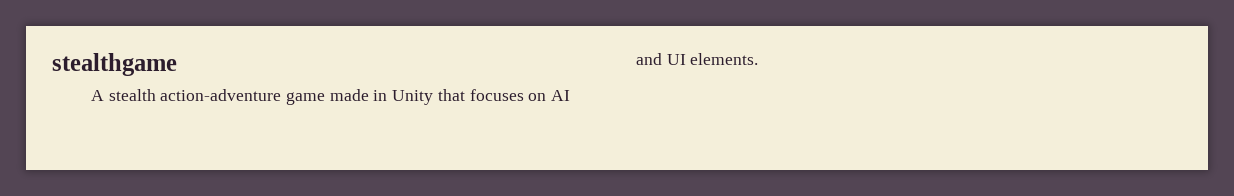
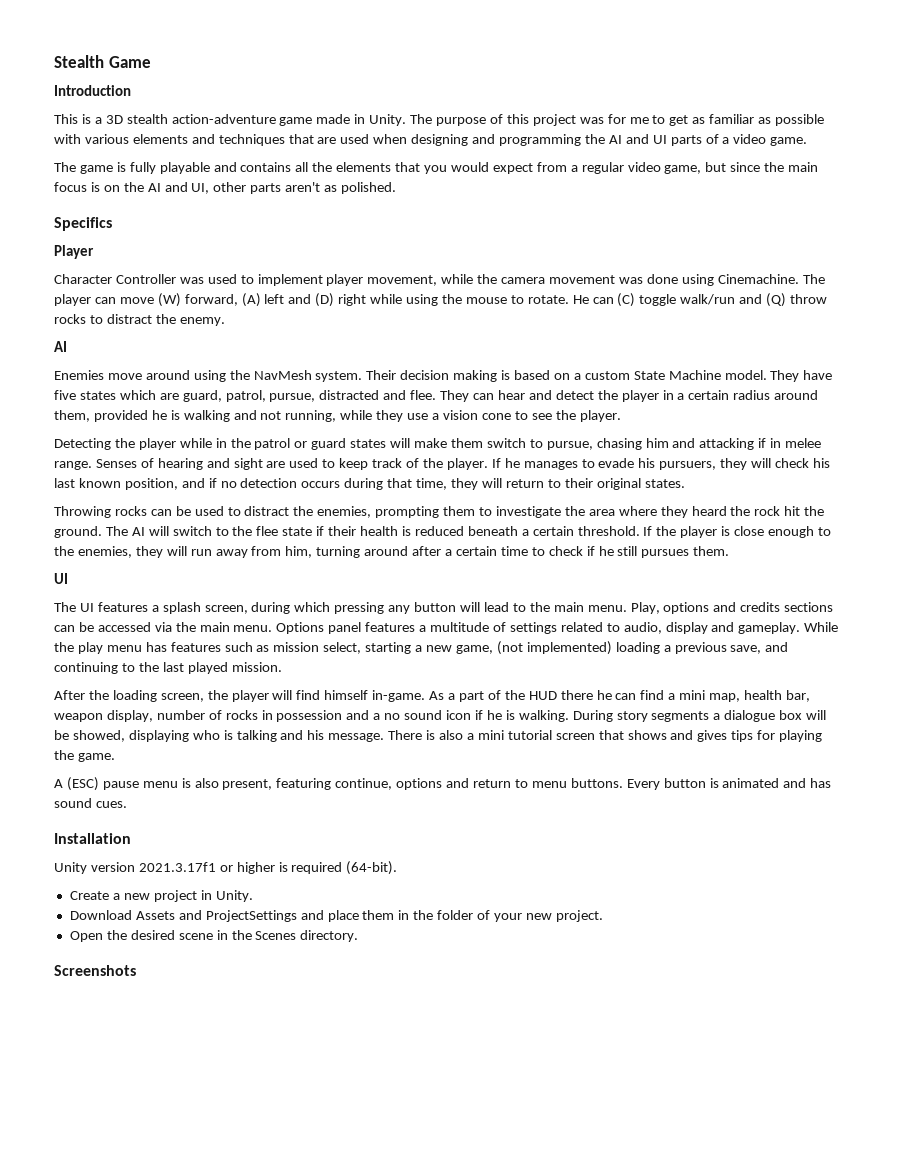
[52,53,177,76] [90,90,104,101] stealthgame // A -> [54,55,151,68] [54,85,131,96] [54,114,123,124] Stealth Game // Introduction // This is a 3D
[392,89,571,105] [636,53,759,65] Unity that focuses on AI and UI elements. -> [369,114,825,126] [54,134,808,146] [54,162,819,174] [54,182,397,194] [54,217,112,231] [54,245,94,259] [54,274,825,286] [54,293,828,307] [54,314,225,326] [54,341,67,352] [54,370,833,382] [54,390,819,402] [54,410,621,422] [54,438,822,450] [54,458,830,470] [54,478,685,490] [54,506,825,518] [54,526,831,538] [54,546,730,558] [54,573,68,584] [54,602,834,614] [54,622,839,634] [54,641,789,655] [54,662,282,674] [54,690,810,702] [54,710,827,722] [54,730,823,742] [54,750,115,762] [54,777,832,791] [54,798,127,808] [54,833,131,844] [54,861,398,875] [69,890,253,902] [69,910,603,922] [69,930,359,942] [54,965,136,976] Unity. The purpose of this project was for me to get as familiar as possible with various elements and techniques that are used when designing and programming the AI and UI parts of a video game. // The game is fully playable and contains all the elements that you would expect from a regular video game, but since the main focus is on the AI and UI, other parts aren't as polished. // Specifics // Player // Character Controller was used to implement player movement, while the camera movement was done using Cinemachine. The player can move (W) forward, (A) left and (D) right while using the mouse to rotate. He can (C) toggle walk/run and (Q) throw rocks to distract the enemy. // AI // Enemies move around using the NavMesh system. Their decision making is based on a custom State Machine model. They have five states which are guard, patrol, pursue, distracted and flee. They can hear and detect the player in a certain radius around them, provided he is walking and not running, while they use a vision cone to see the player. // Detecting the player while in the patrol or guard states will make them switch to pursue, chasing him and attacking if in melee range. Senses of hearing and sight are used to keep track of the player. If he manages to evade his pursuers, they will check his last known position, and if no detection occurs during that time, they will return to their original states. // Throwing rocks can be used to distract the enemies, prompting them to investigate the area where they heard the rock hit the ground. The AI will switch to the flee state if their health is reduced beneath a certain threshold. If the player is close enough to the enemies, they will run away from him, turning around after a certain time to check if he still pursues them. // UI // The UI features a splash screen, during which pressing any button will lead to the main menu. Play, options and credits sections can be accessed via the main menu. Options panel features a multitude of settings related to audio, display and gameplay. While the play menu has features such as mission select, starting a new game, (not implemented) loading a previous save, and continuing to the last played mission. // After the loading screen, the player will find himself in-game. As a part of the HUD there he can find a mini map, health bar, weapon display, number of rocks in possession and a no sound icon if he is walking. During story segments a dialogue box will be showed, displaying who is talking and his message. There is also a mini tutorial screen that shows and gives tips for playing the game. // A (ESC) pause menu is also present, featuring continue, options and return to menu buttons. Every button is animated and has sound cues. // Installation // Unity version 2021.3.17f1 or higher is required (64-bit). // Create a new project in Unity. // Download Assets and ProjectSettings and place them in the folder of your new project. // Open the desired scene in the Scenes directory. // Screenshots

